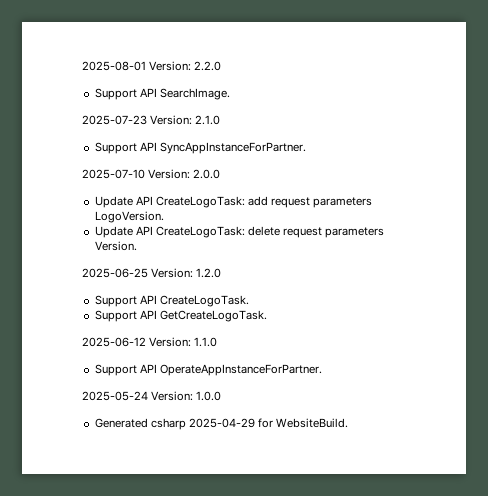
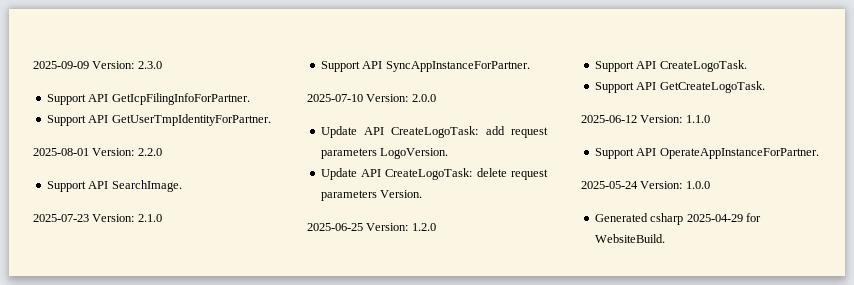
(82, 66) none -> [33,61,162,69] [46,93,250,105] [46,114,271,126] 2025-09-09 Version: 2.3.0 // Support API GetIcpFilingInfoForPartner. // Support API GetUserTmpIdentityForPartner. //

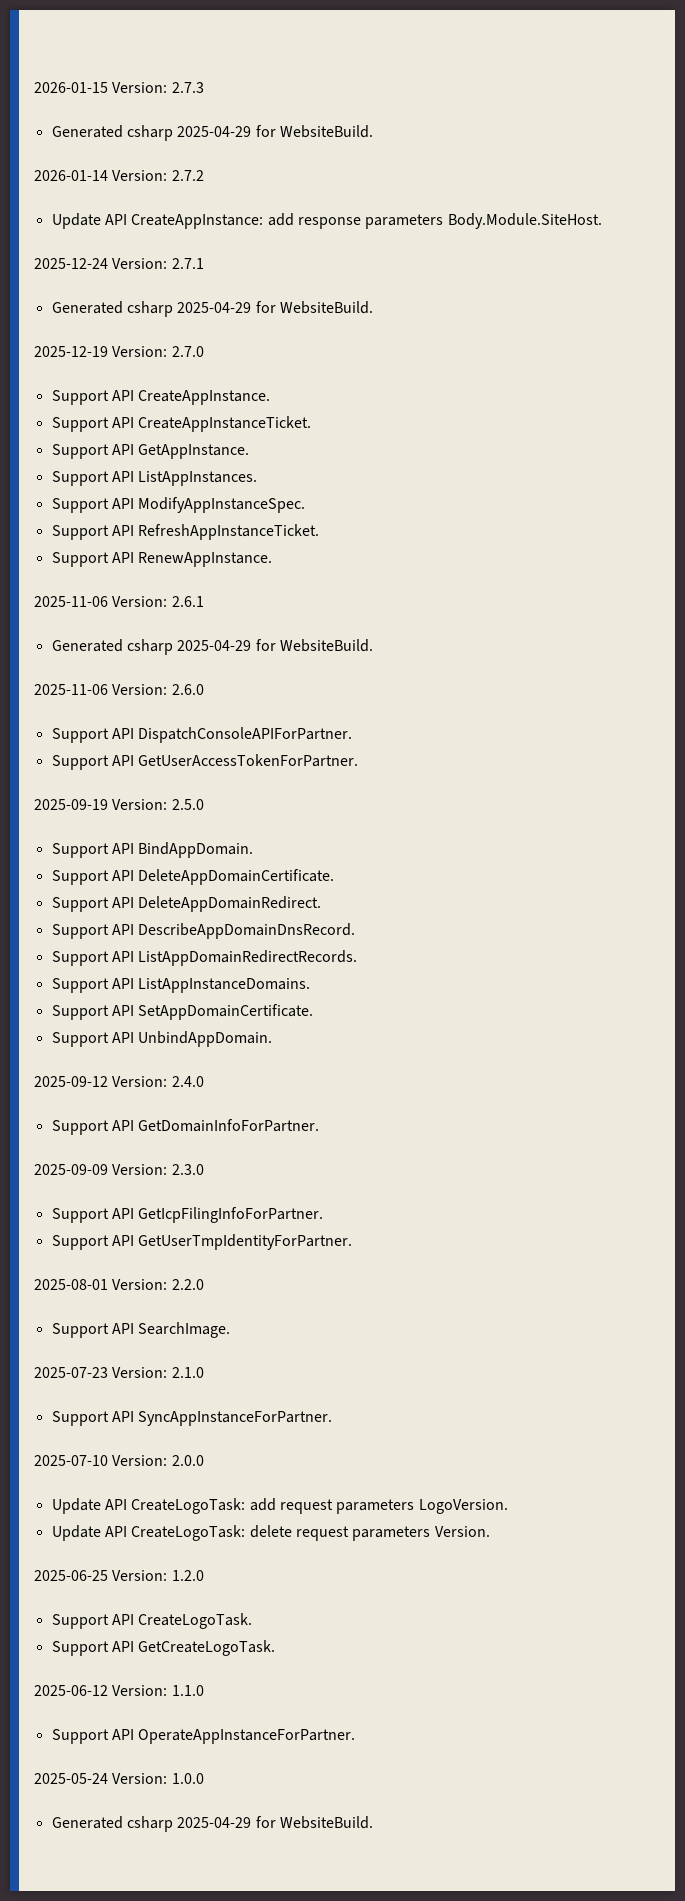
(33, 65) none -> [34,82,204,93] [51,125,373,141] [34,170,204,181] [51,213,602,229] [34,258,204,269] [51,301,373,317] [34,346,204,357] [51,390,271,405] [51,416,312,432] [51,444,250,459] [51,471,258,486] [51,497,306,513] [51,524,320,540] [51,552,273,567] [34,596,204,607] [51,639,373,655] [34,684,204,695] [51,727,353,743] [51,754,359,770] [34,799,204,810] [51,842,254,858] [51,869,335,885] [51,896,322,912] [51,923,356,939] [51,950,358,966] [51,978,311,993] [51,1004,314,1020] [51,1031,273,1047] [34,1076,204,1087] [51,1119,320,1135] 2026-01-15 Version: 2.7.3 // Generated csharp 2025-04-29 for WebsiteBuild. // 2026-01-14 Version: 2.7.2 // Update API CreateAppInstance: add response parameters Body.Module.SiteHost. // 2025-12-24 Version: 2.7.1 // Generated csharp 2025-04-29 for WebsiteBuild. // 2025-12-19 Version: 2.7.0 // Support API CreateAppInstance. // Support API CreateAppInstanceTicket. // Support API GetAppInstance. // Support API ListAppInstances. // Support API ModifyAppInstanceSpec. // Support API RefreshAppInstanceTicket. // Support API RenewAppInstance. // 2025-11-06 Version: 2.6.1 // Generated csharp 2025-04-29 for WebsiteBuild. // 2025-11-06 Version: 2.6.0 // Support API DispatchConsoleAPIForPartner. // Support API GetUserAccessTokenForPartner. // 2025-09-19 Version: 2.5.0 // Support API BindAppDomain. // Support API DeleteAppDomainCertificate. // Support API DeleteAppDomainRedirect. // Support API DescribeAppDomainDnsRecord. // Support API ListAppDomainRedirectRecords. // Support API ListAppInstanceDomains. // Support API SetAppDomainCertificate. // Support API UnbindAppDomain. // 2025-09-12 Version: 2.4.0 // Support API GetDomainInfoForPartner. //

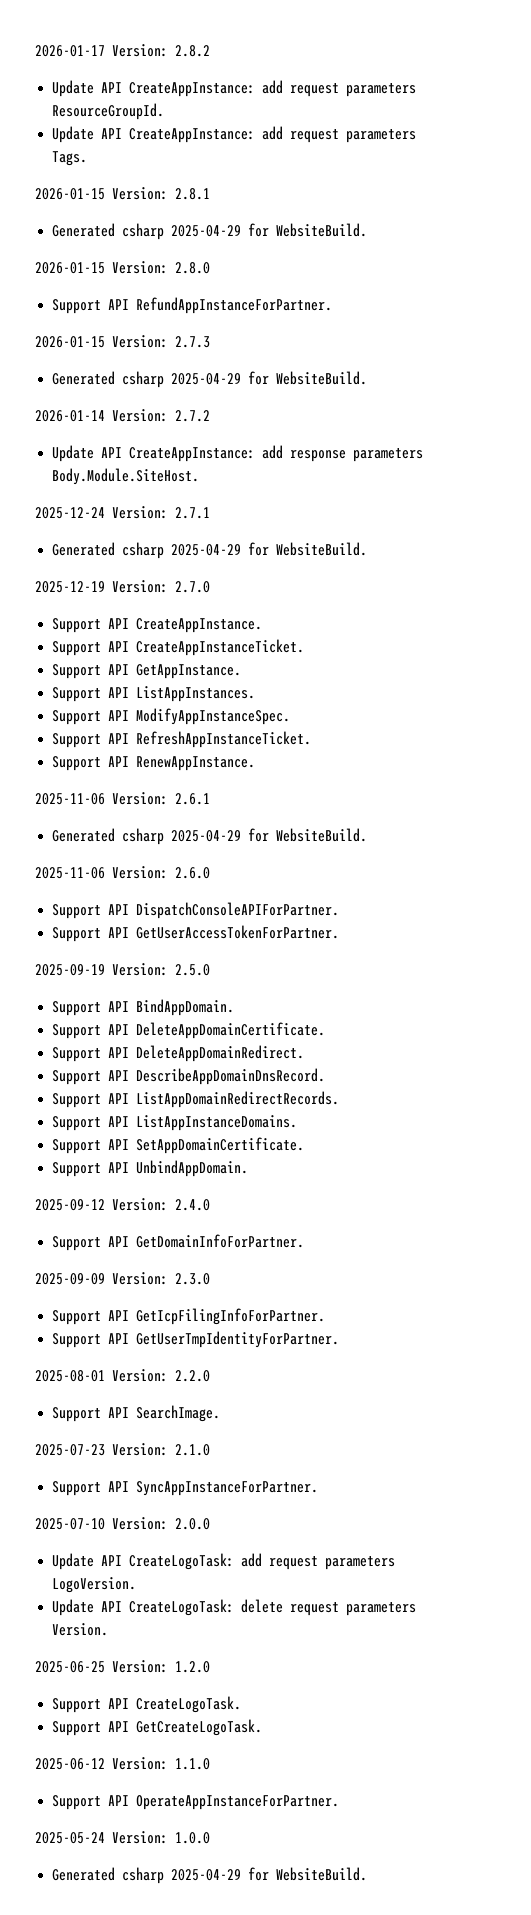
(34, 87) none -> [35,44,210,57] [52,80,417,97] [52,103,165,120] [52,126,417,143] [52,151,88,166] [35,187,210,200] [52,223,368,240] [35,261,210,274] [52,297,333,314] 2026-01-17 Version: 2.8.2 // Update API CreateAppInstance: add request parameters ResourceGroupId. // Update API CreateAppInstance: add request parameters Tags. // 2026-01-15 Version: 2.8.1 // Generated csharp 2025-04-29 for WebsiteBuild. // 2026-01-15 Version: 2.8.0 // Support API RefundAppInstanceForPartner. //

